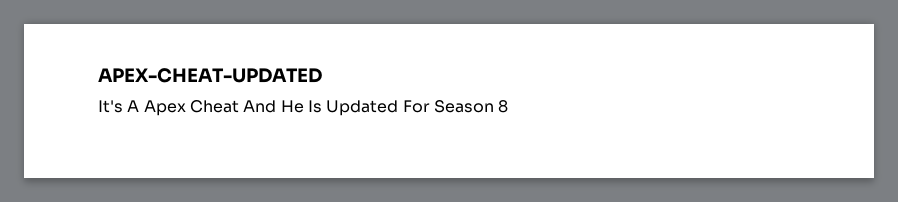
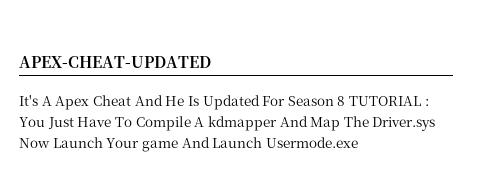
(509, 106) none -> [349,96,429,106] [19,116,436,131] [19,137,358,152] TUTORIAL : You Just Have To Compile A kdmapper And Map The Driver.sys Now Launch Your game And Launch Usermode.exe

